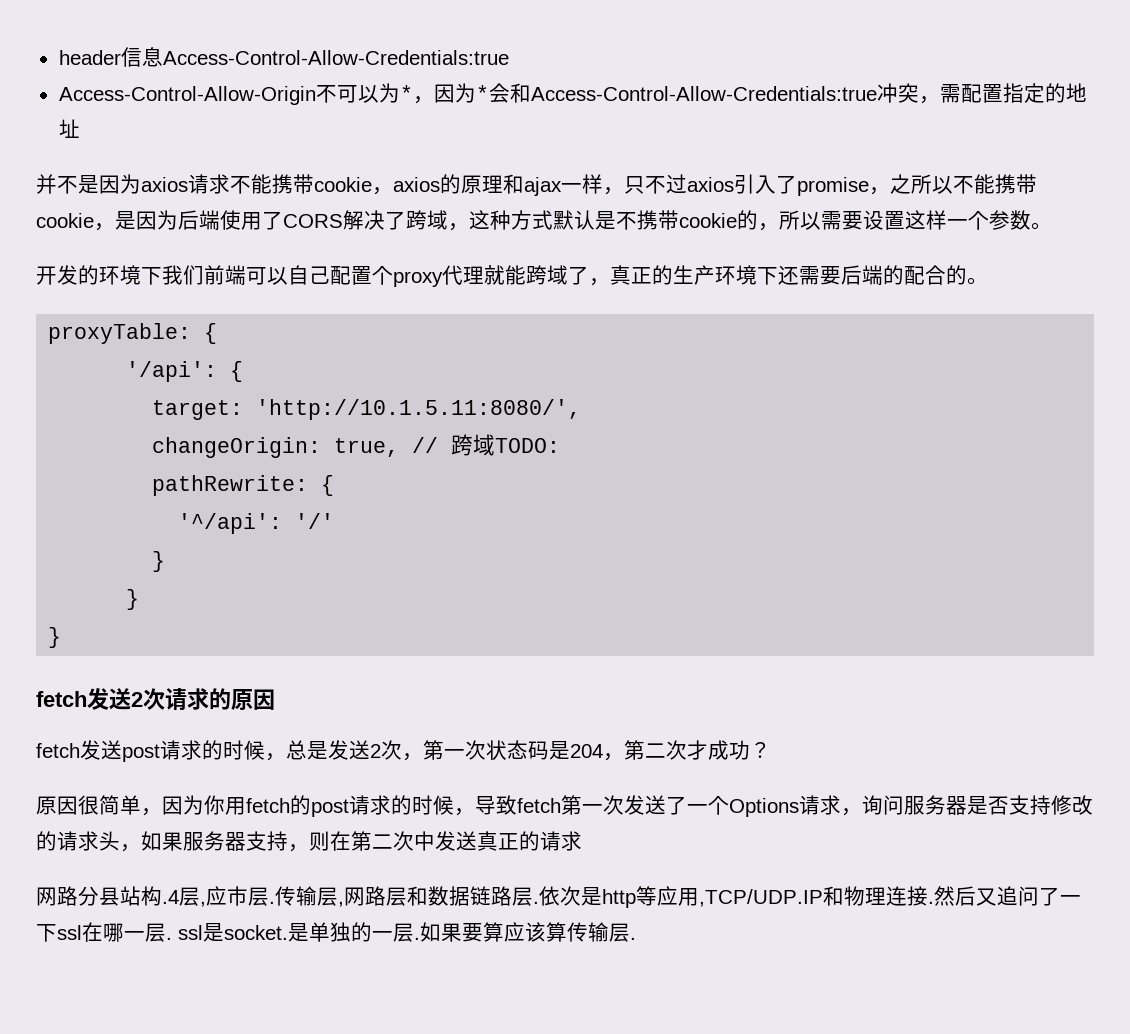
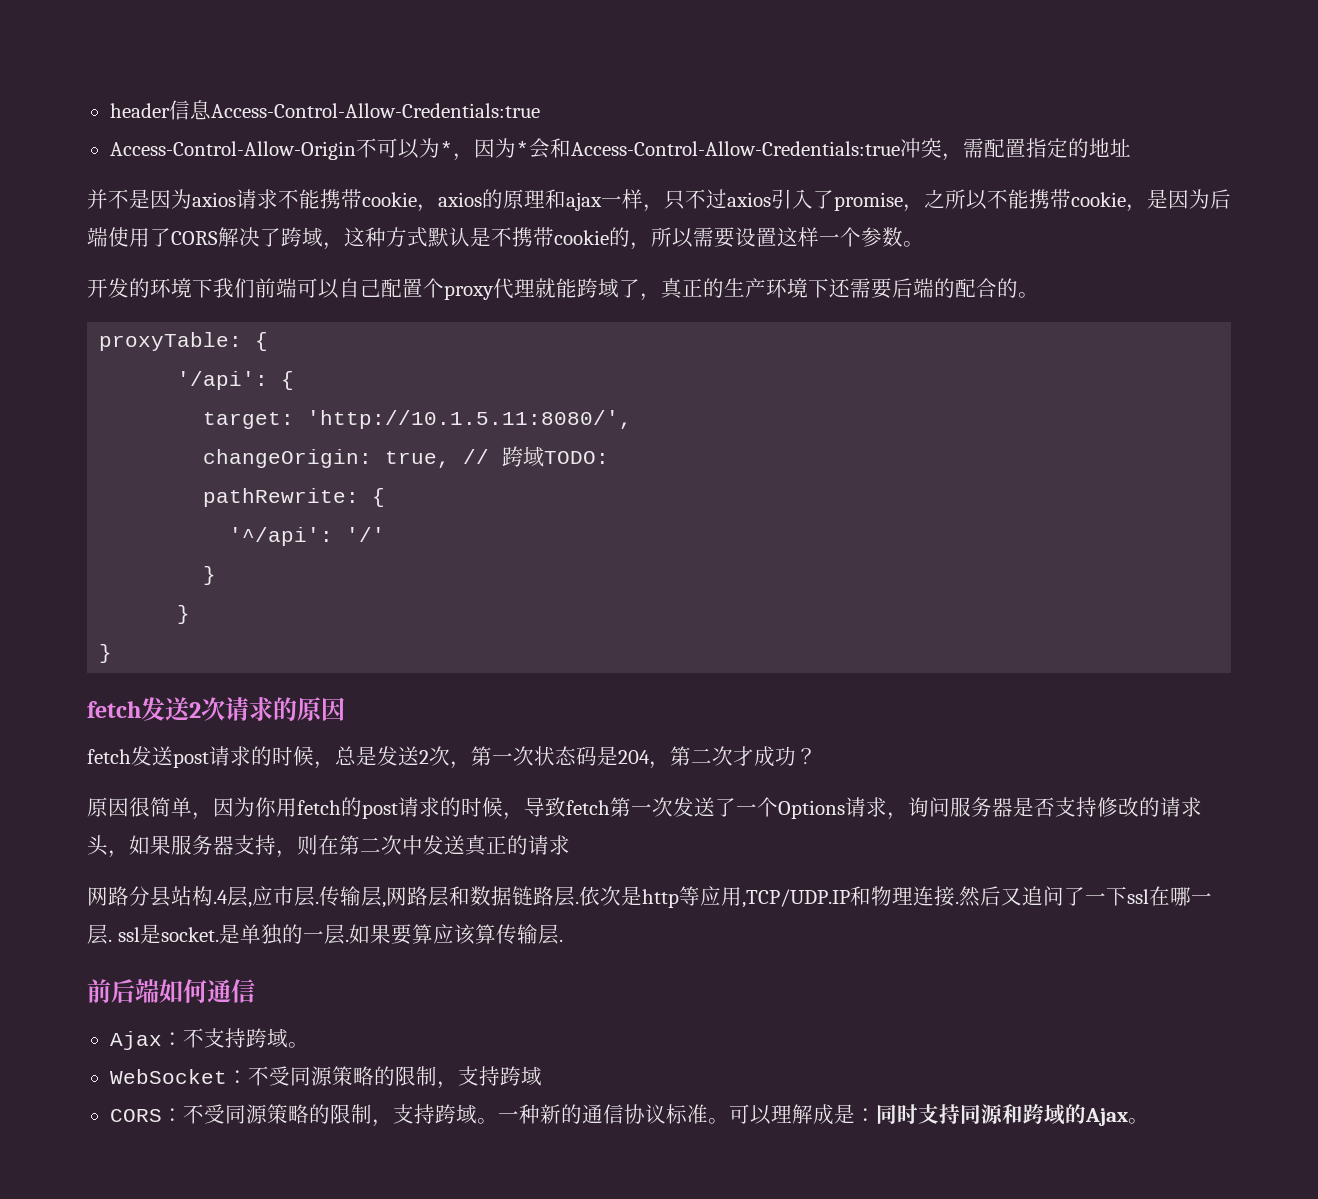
(636, 938) none -> [87,979,255,1003] [109,1028,309,1050] [109,1066,542,1089] [109,1104,1149,1127] // 前后端如何通信 // Ajax：不支持跨域。 // WebSocket：不受同源策略的限制，支持跨域 // CORS：不受同源策略的限制，支持跨域。一种新的通信协议标准。可以理解成是：同时支持同源和跨域的Ajax。

